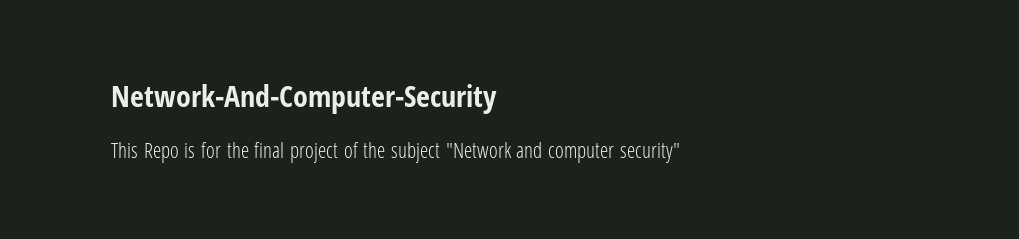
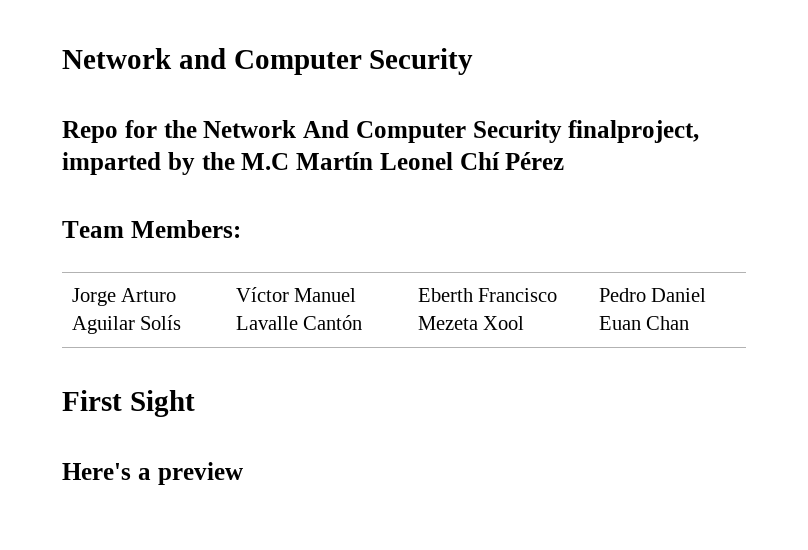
[111,84,497,114] [111,142,680,163] Network-And-Computer-Security // This Repo is for the final project of the subject "Network and computer security" -> [62,48,474,75] [62,120,700,143] [62,152,565,175] [62,220,241,238] [71,288,177,306] [71,315,182,334] [235,287,357,302] [235,315,363,330] [417,288,558,302] [417,316,525,330] [598,288,707,302] [598,316,690,330] [62,390,195,417] [62,462,243,485] Network and Computer Security // Repo for the Network And Computer Security finalproject, imparted by the M.C Martín Leonel Chí Pérez // Team Members: // Jorge Arturo Aguilar Solís | Víctor Manuel Lavalle Cantón | Eberth Francisco Mezeta Xool | Pedro Daniel Euan Chan // First Sight // Here's a preview

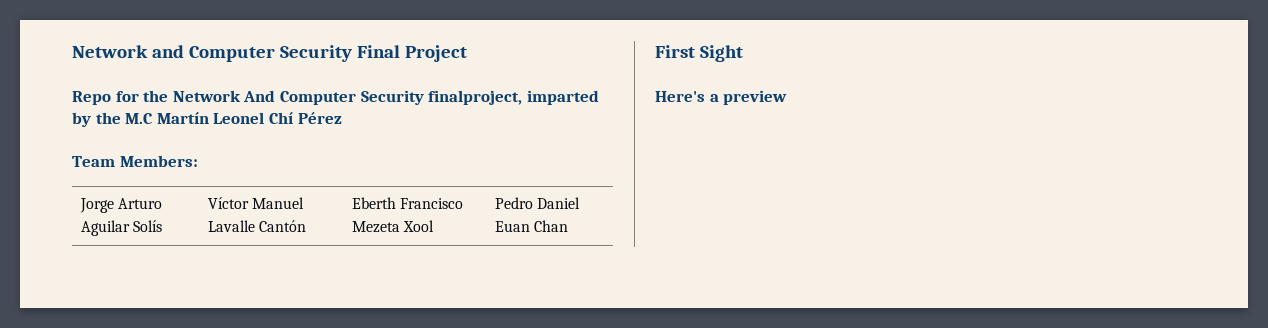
(474, 61) none -> [356,45,467,62] Final Project

